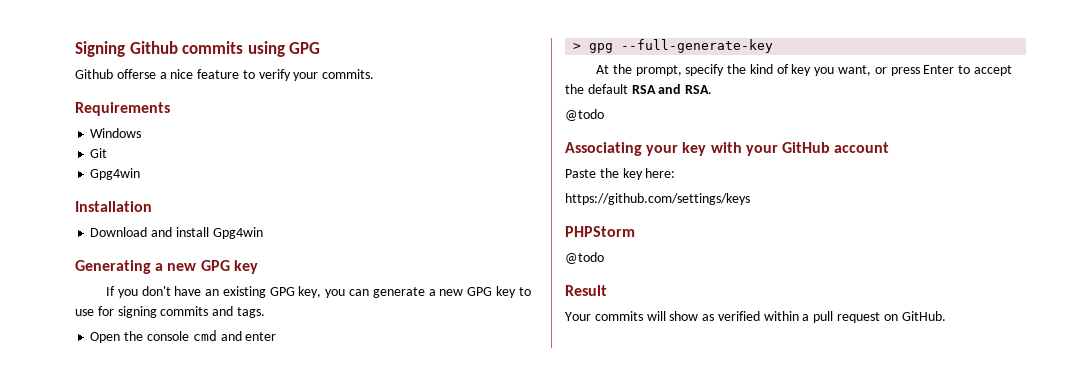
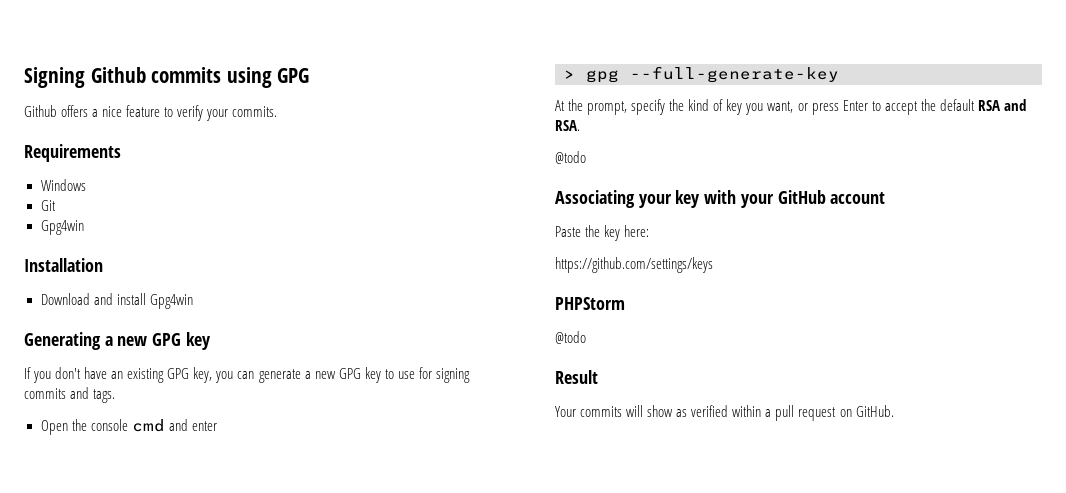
[116,69,156,79] offerse -> [61,105,89,117] offers

